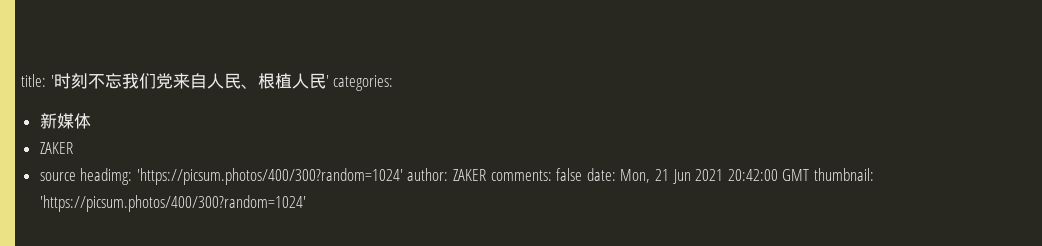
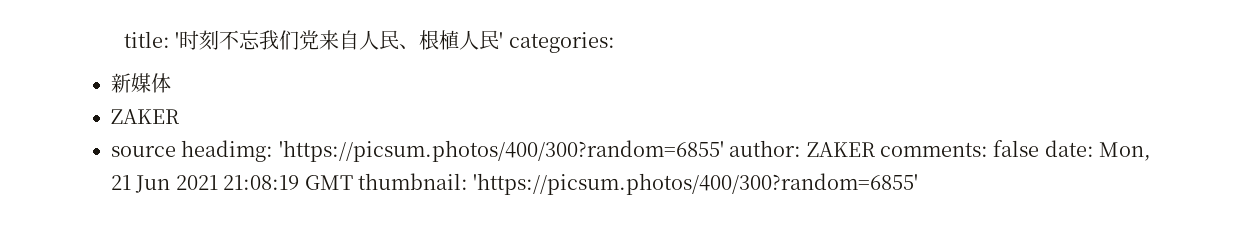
[136,168,403,185] 'https://picsum.photos/400/300?random=1024' -> [278,140,724,162] 'https://picsum.photos/400/300?random=6855'
[727,169,778,181] 20:42:00 -> [223,175,300,190] 21:08:19
[39,195,306,212] 'https://picsum.photos/400/300?random=1024' -> [473,173,919,195] 'https://picsum.photos/400/300?random=6855'

